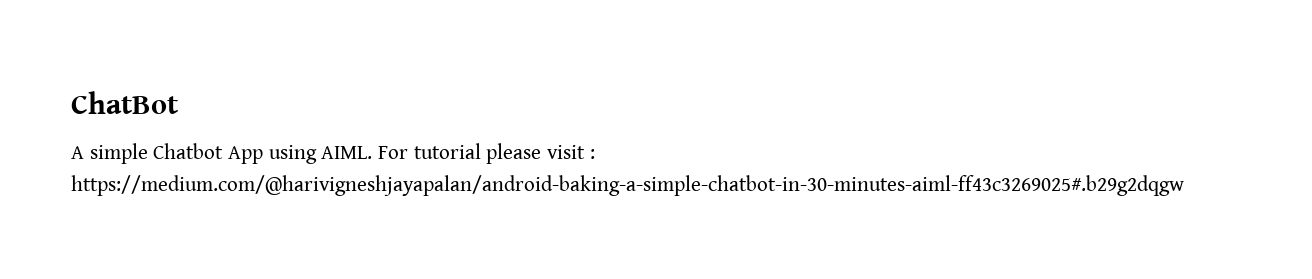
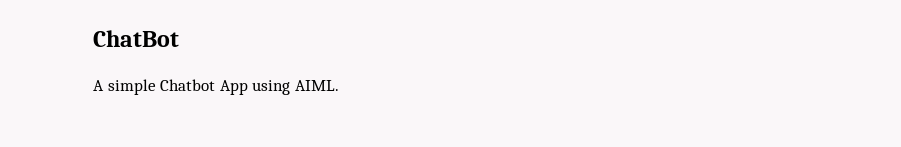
[378,143,595,164] [71,175,1184,196] For tutorial please visit : https://medium.com/@harivigneshjayapalan/android-baking-a-simple-chatbot-in-30-minutes-aiml-ff43c3269025#.b29g2dqgw -> (339, 85) none

